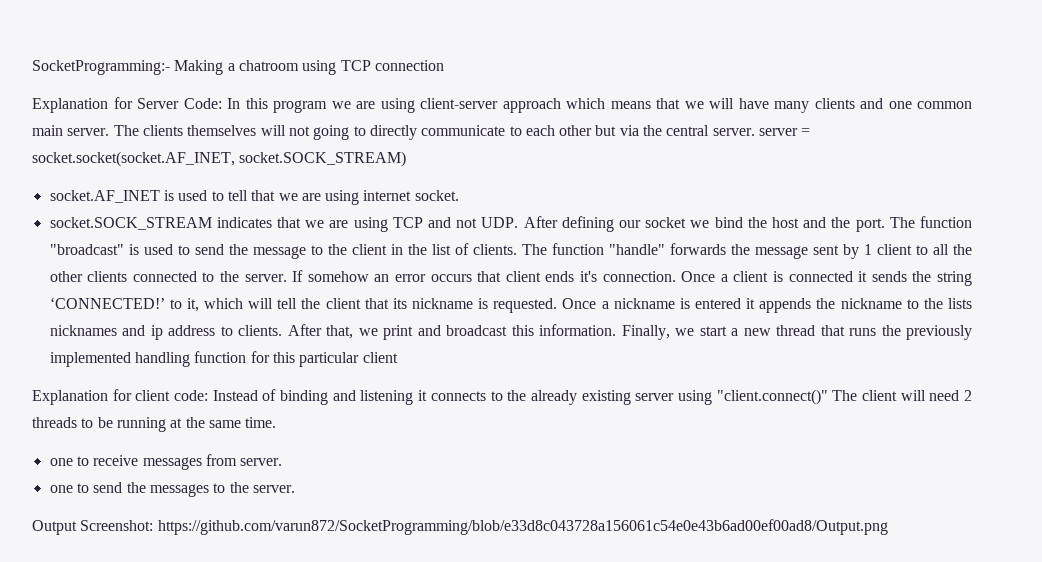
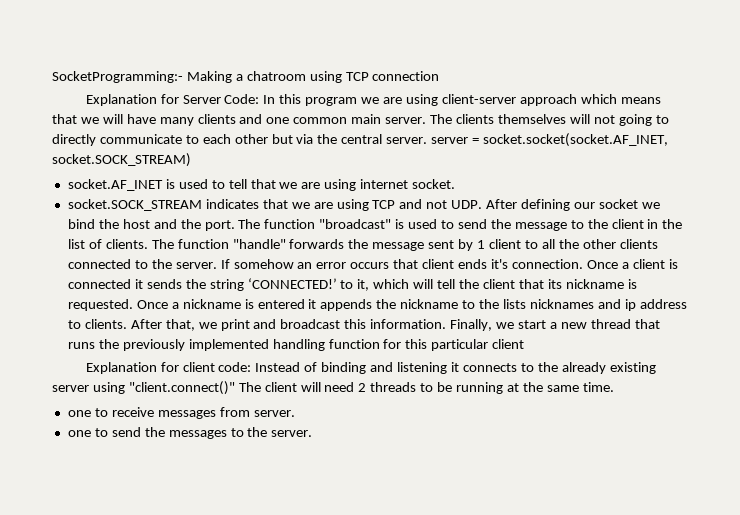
[32,519,888,535] // Output Screenshot: https://github.com/varun872/SocketProgramming/blob/e33d8c043728a156061c54e0e43b6ad00ef00ad8/Output.png -> (313, 433) none

